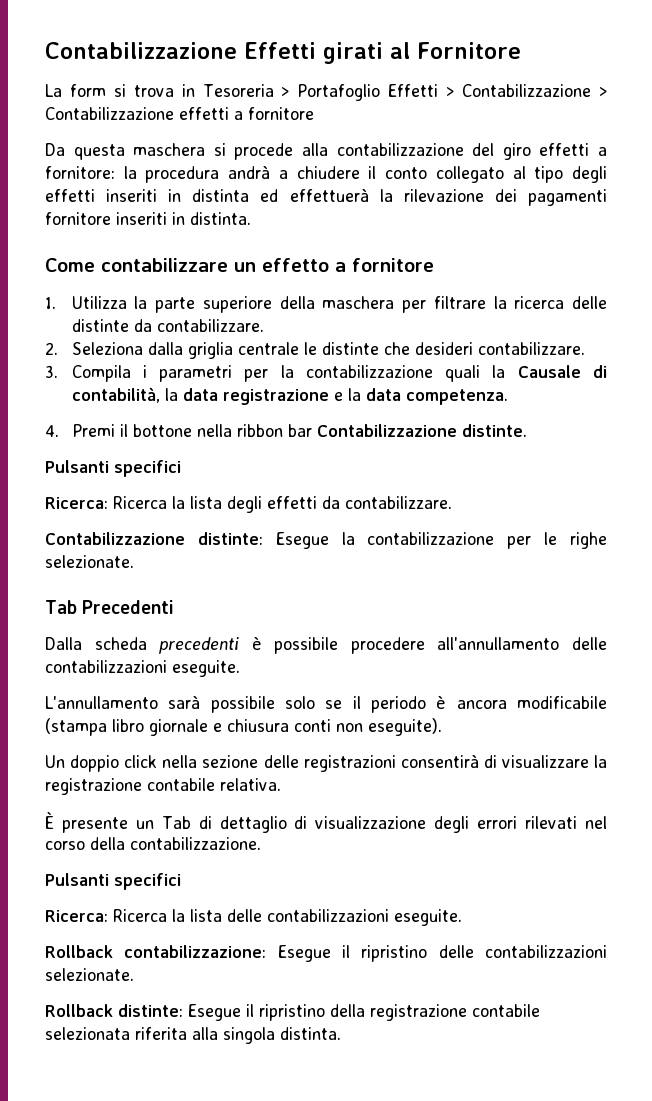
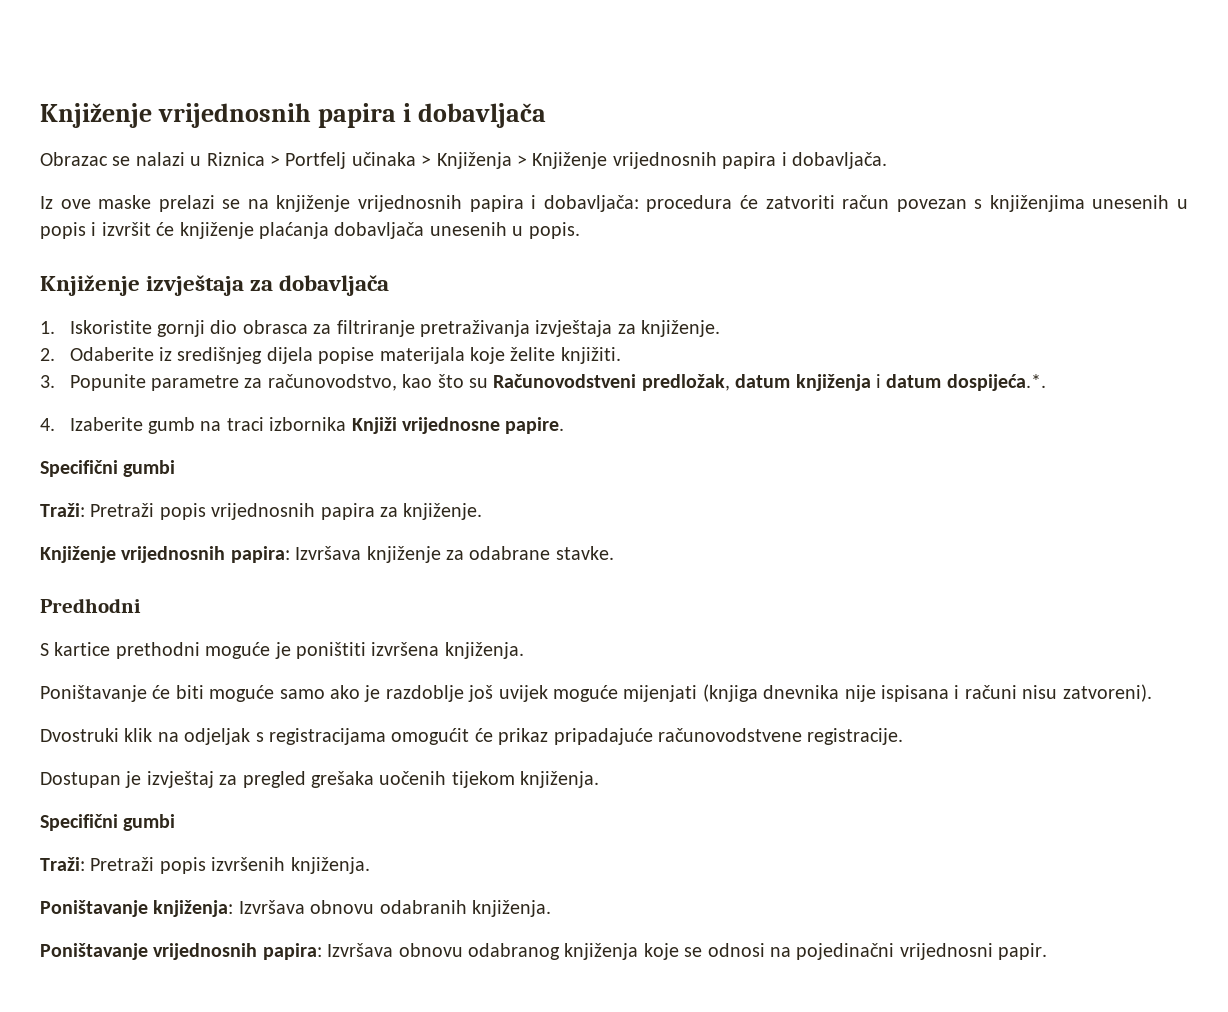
[45,42,521,64] [45,84,608,101] [45,107,314,120] [45,143,608,160] [45,165,608,183] [45,188,607,206] [45,212,251,225] [45,258,434,272] [45,296,607,313] [71,319,264,332] [45,342,585,359] [45,365,607,382] [71,387,508,405] [45,424,527,437] [45,460,181,477] [45,496,452,513] [45,532,607,549] [45,555,134,568] [45,600,175,614] [45,637,607,654] [45,660,240,677] [45,695,608,713] [45,718,442,736] [45,754,608,772] [45,778,281,795] [45,812,608,833] [45,837,261,850] [45,873,181,890] [45,909,462,926] [45,945,607,962] [45,968,134,981] [45,1004,540,1021] [45,1027,341,1044] Contabilizzazione Effetti girati al Fornitore // La form si trova in Tesoreria > Portafoglio Effetti > Contabilizzazione > Contabilizzazione effetti a fornitore // Da questa maschera si procede alla contabilizzazione del giro effetti a fornitore: la procedura andrà a chiudere il conto collegato al tipo degli effetti inseriti in distinta ed effettuerà la rilevazione dei pagamenti fornitore inseriti in distinta. // Come contabilizzare un effetto a fornitore // 1. Utilizza la parte superiore della maschera per filtrare la ricerca delle distinte da contabilizzare. // 2. Seleziona dalla griglia centrale le distinte che desideri contabilizzare. // 3. Compila i parametri per la contabilizzazione quali la Causale di contabilità, la data registrazione e la data competenza. // 4. Premi il bottone nella ribbon bar Contabilizzazione distinte. // Pulsanti specifici // Ricerca: Ricerca la lista degli effetti da contabilizzare. // Contabilizzazione distinte: Esegue la contabilizzazione per le righe selezionate. // Tab Precedenti // Dalla scheda precedenti è possibile procedere all'annullamento delle contabilizzazioni eseguite. // L'annullamento sarà possibile solo se il periodo è ancora modificabile (stampa libro giornale e chiusura conti non eseguite). // Un doppio click nella sezione delle registrazioni consentirà di visualizzare la registrazione contabile relativa. // È presente un Tab di dettaglio di visualizzazione degli errori rilevati nel corso della contabilizzazione. // Pulsanti specifici // Ricerca: Ricerca la lista delle contabilizzazioni eseguite. // Rollback contabilizzazione: Esegue il ripristino delle contabilizzazioni selezionate. // Rollback distinte: Esegue il ripristino della registrazione contabile selezionata riferita alla singola distinta. -> [40,103,547,128] [40,152,887,169] [40,195,1188,212] [40,222,580,239] [40,275,390,296] [40,320,721,337] [40,347,621,364] [40,374,1046,391] [40,417,565,434] [40,460,176,477] [40,503,483,520] [40,546,614,563] [40,598,141,613] [40,642,524,659] [40,684,1152,702] [40,728,904,745] [40,771,600,788] [40,814,176,831] [40,857,370,874] [40,900,551,917] [40,943,1048,960] Knjiženje vrijednosnih papira i dobavljača // Obrazac se nalazi u Riznica > Portfelj učinaka > Knjiženja > Knjiženje vrijednosnih papira i dobavljača. // Iz ove maske prelazi se na knjiženje vrijednosnih papira i dobavljača: procedura će zatvoriti račun povezan s knjiženjima unesenih u popis i izvršit će knjiženje plaćanja dobavljača unesenih u popis. // Knjiženje izvještaja za dobavljača // 1. Iskoristite gornji dio obrasca za filtriranje pretraživanja izvještaja za knjiženje. // 2. Odaberite iz središnjeg dijela popise materijala koje želite knjižiti. // 3. Popunite parametre za računovodstvo, kao što su Računovodstveni predložak, datum knjiženja i datum dospijeća.*. // 4. Izaberite gumb na traci izbornika Knjiži vrijednosne papire. // Specifični gumbi // Traži: Pretraži popis vrijednosnih papira za knjiženje. // Knjiženje vrijednosnih papira: Izvršava knjiženje za odabrane stavke. // Predhodni // S kartice prethodni moguće je poništiti izvršena knjiženja. // Poništavanje će biti moguće samo ako je razdoblje još uvijek moguće mijenjati (knjiga dnevnika nije ispisana i računi nisu zatvoreni). // Dvostruki klik na odjeljak s registracijama omogućit će prikaz pripadajuće računovodstvene registracije. // Dostupan je izvještaj za pregled grešaka uočenih tijekom knjiženja. // Specifični gumbi // Traži: Pretraži popis izvršenih knjiženja. // Poništavanje knjiženja: Izvršava obnovu odabranih knjiženja. // Poništavanje vrijednosnih papira: Izvršava obnovu odabranog knjiženja koje se odnosi na pojedinačni vrijednosni papir.

